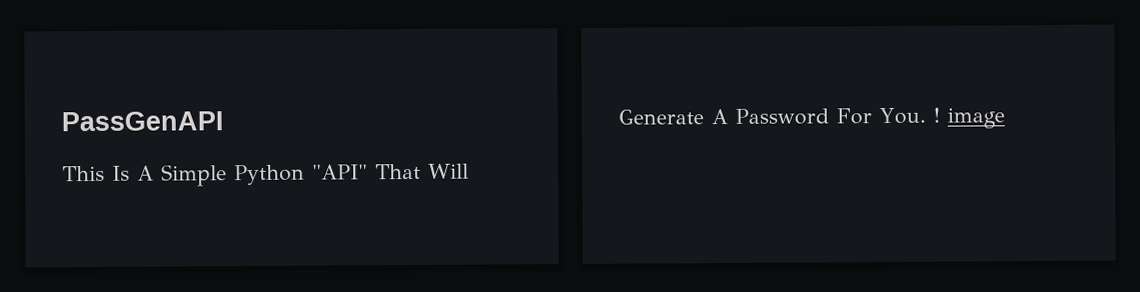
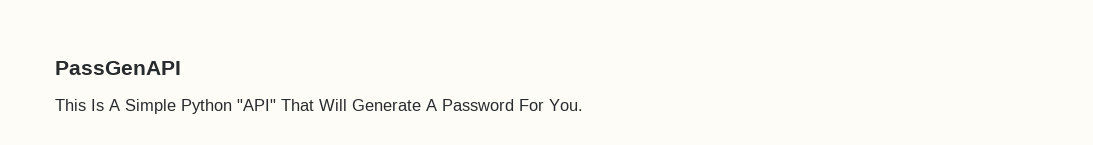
[932,107,1005,129] ! image -> (583, 105) none

